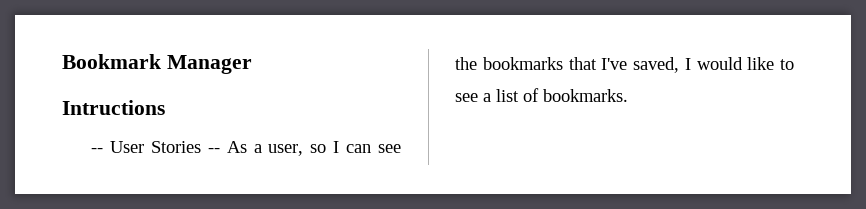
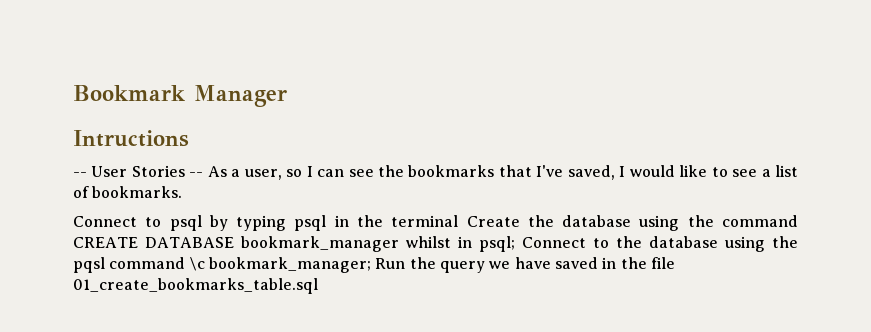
(628, 95) none -> [73,215,799,231] [73,236,799,252] [73,257,675,273] [73,278,318,294] // Connect to psql by typing psql in the terminal Create the database using the command CREATE DATABASE bookmark_manager whilst in psql; Connect to the database using the pqsl command \c bookmark_manager; Run the query we have saved in the file 01_create_bookmarks_table.sql

